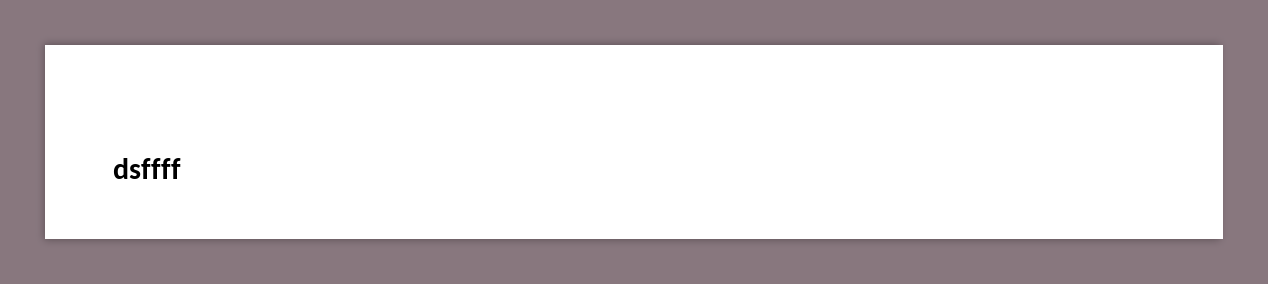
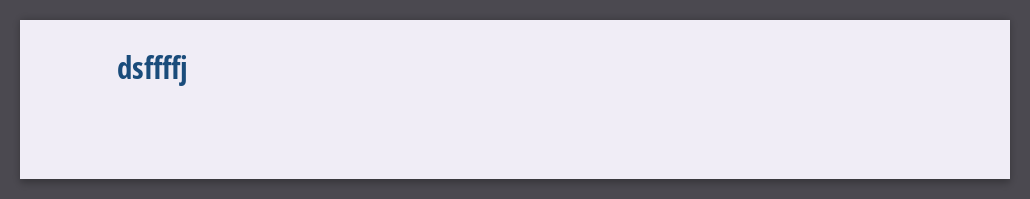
[113,158,181,179] dsffff -> [117,55,188,86] dsffffj

